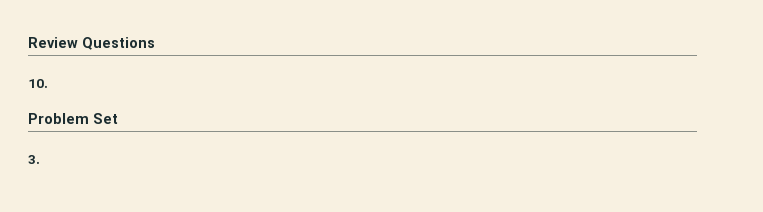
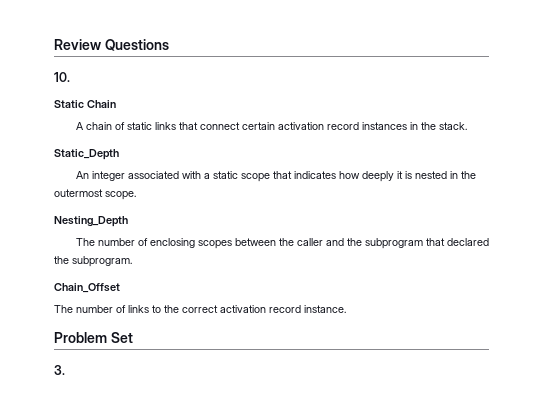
(48, 83) none -> [54,100,116,108] [75,122,467,130] [54,149,119,160] [75,171,476,182] [54,189,136,200] [54,216,128,227] [75,238,489,249] [54,256,132,267] [54,283,120,293] [54,305,346,313] // Static Chain // A chain of static links that connect certain activation record instances in the stack. // Static_Depth // An integer associated with a static scope that indicates how deeply it is nested in the outermost scope. // Nesting_Depth // The number of enclosing scopes between the caller and the subprogram that declared the subprogram. // Chain_Offset // The number of links to the correct activation record instance.

